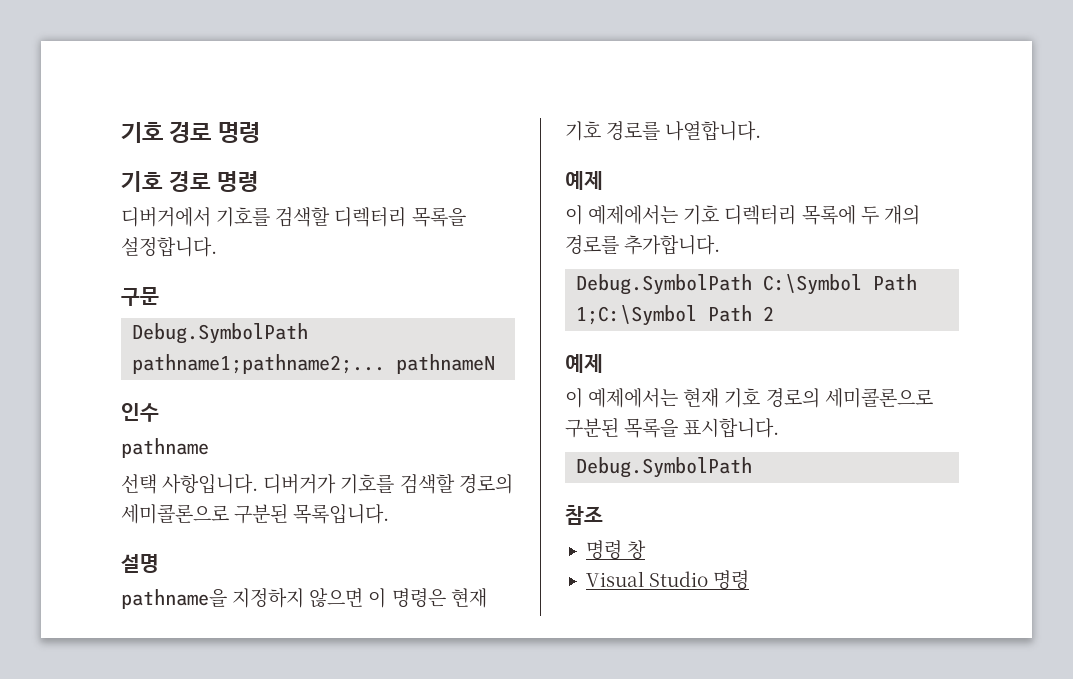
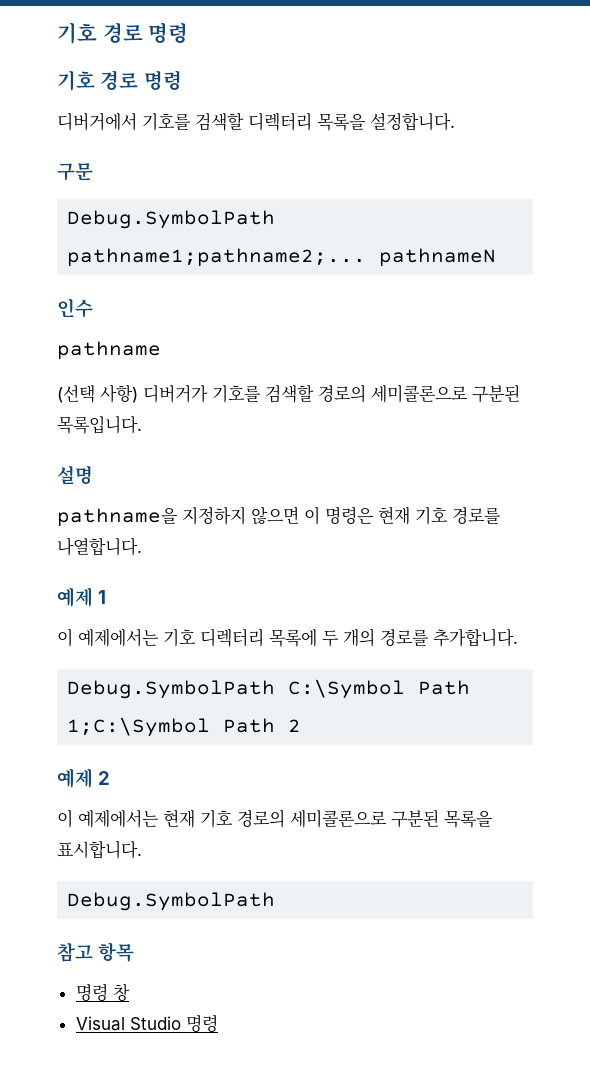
[121,474,259,494] 선택 사항입니다. -> [57,384,138,403] (선택 사항)
(603, 180) none -> [97,590,106,604] 1
(603, 363) none -> [97,771,110,785] 2
[565,505,603,525] 참조 -> [57,942,134,962] 참고 항목

